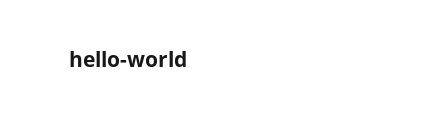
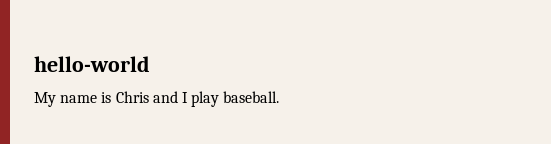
(187, 59) none -> [34,91,280,107] // My name is Chris and I play baseball.

